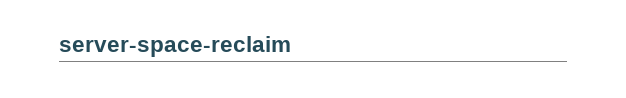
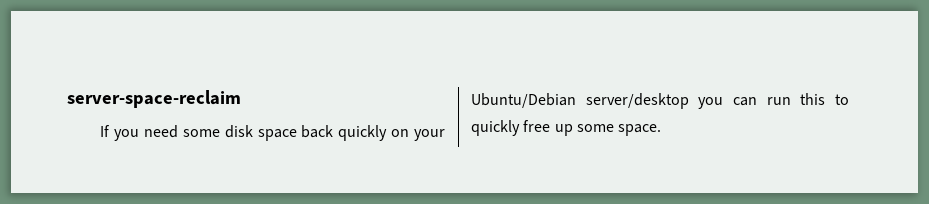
(291, 46) none -> [100,125,446,141] [471,93,849,109] [471,120,662,136] // If you need some disk space back quickly on your Ubuntu/Debian server/desktop you can run this to quickly free up some space.

